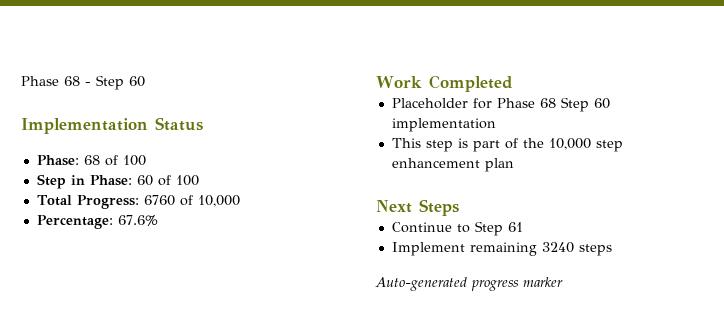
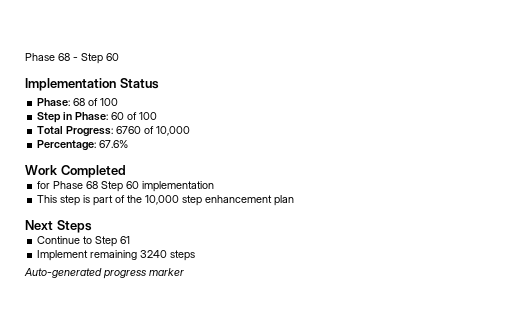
[391,98,468,109] Placeholder -> (126, 171) none

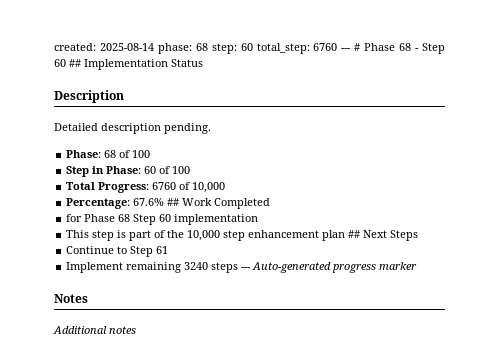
(25, 57) none -> [54,43,361,54] created: 2025-08-14 phase: 68 step: 60 total_step: 6760 --- #
(119, 57) // -> [69,59,81,67] ##
(159, 83) none -> [54,90,124,103] [54,123,211,134] // Description // Detailed description pending.
(129, 144) // -> [167,198,180,206] ##
(295, 200) // -> [348,230,361,238] ##
(196, 255) // -> [241,267,252,270] ---
(184, 272) none -> [54,294,88,303] [53,326,136,334] // Notes // Additional notes

